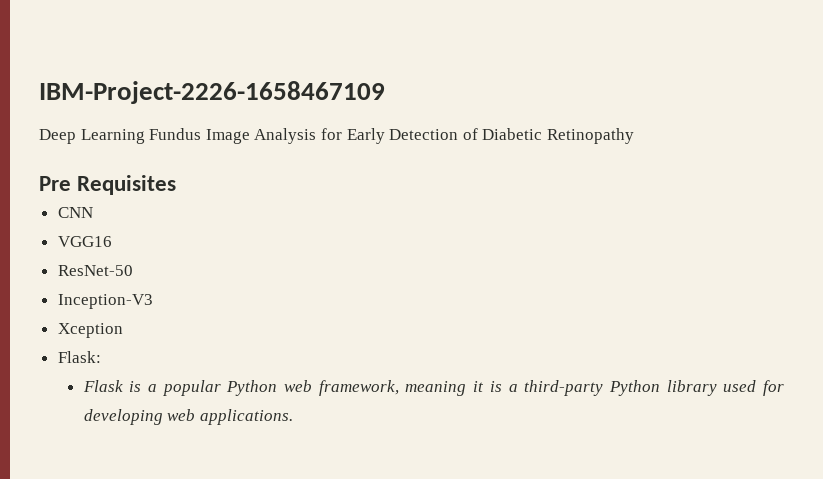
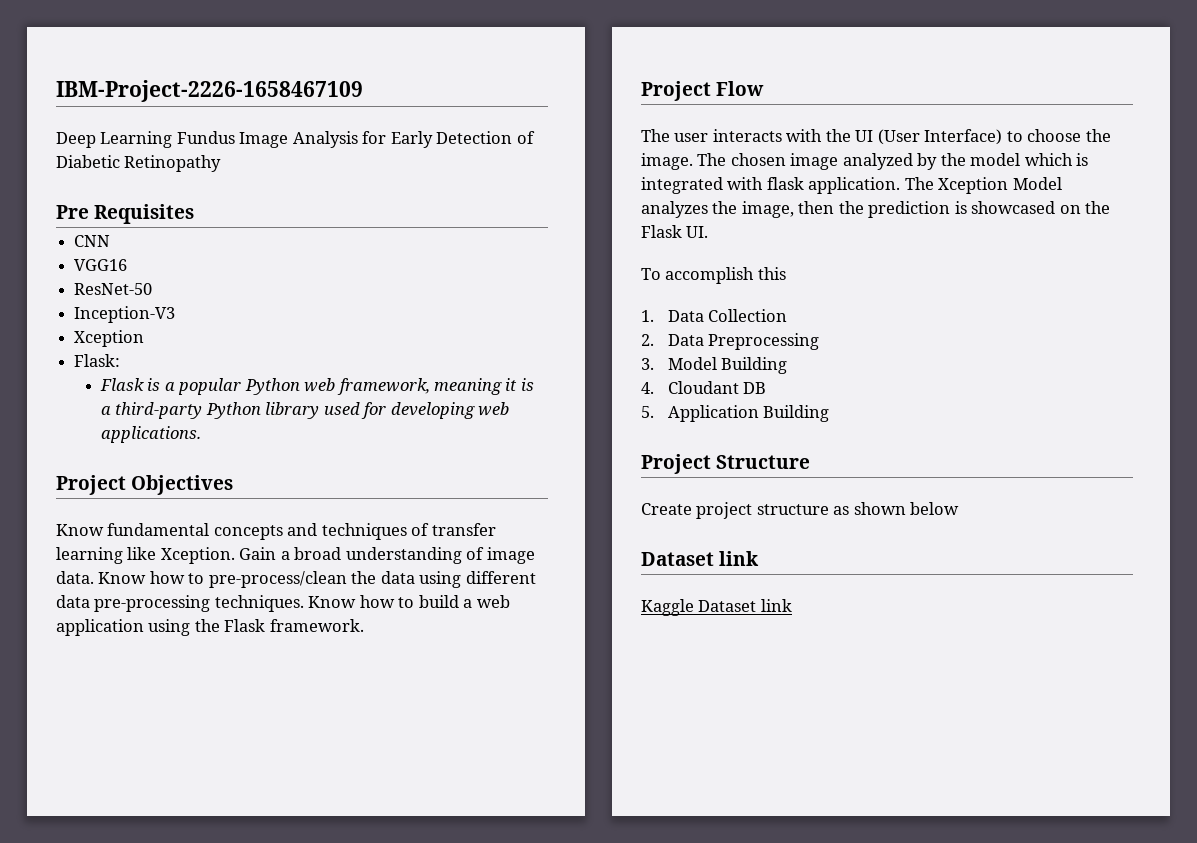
(293, 417) none -> [56,475,234,495] [56,523,496,540] [56,547,535,564] [56,571,536,588] [56,595,510,612] [56,619,364,636] [641,81,765,101] [641,129,1111,145] [641,153,1089,170] [641,177,1062,194] [641,201,1111,218] [641,225,709,238] [641,267,786,284] [641,309,788,322] [641,333,820,350] [641,357,788,374] [641,381,767,394] [641,405,830,422] [641,454,811,474] [641,502,960,519] [641,551,760,566] [641,599,792,616] // Project Objectives // Know fundamental concepts and techniques of transfer learning like Xception. Gain a broad understanding of image data. Know how to pre-process/clean the data using different data pre-processing techniques. Know how to build a web application using the Flask framework. // Project Flow // The user interacts with the UI (User Interface) to choose the image. The chosen image analyzed by the model which is integrated with flask application. The Xception Model analyzes the image, then the prediction is showcased on the Flask UI. // To accomplish this // 1. Data Collection // 2. Data Preprocessing // 3. Model Building // 4. Cloudant DB // 5. Application Building // Project Structure // Create project structure as shown below // Dataset link // Kaggle Dataset link

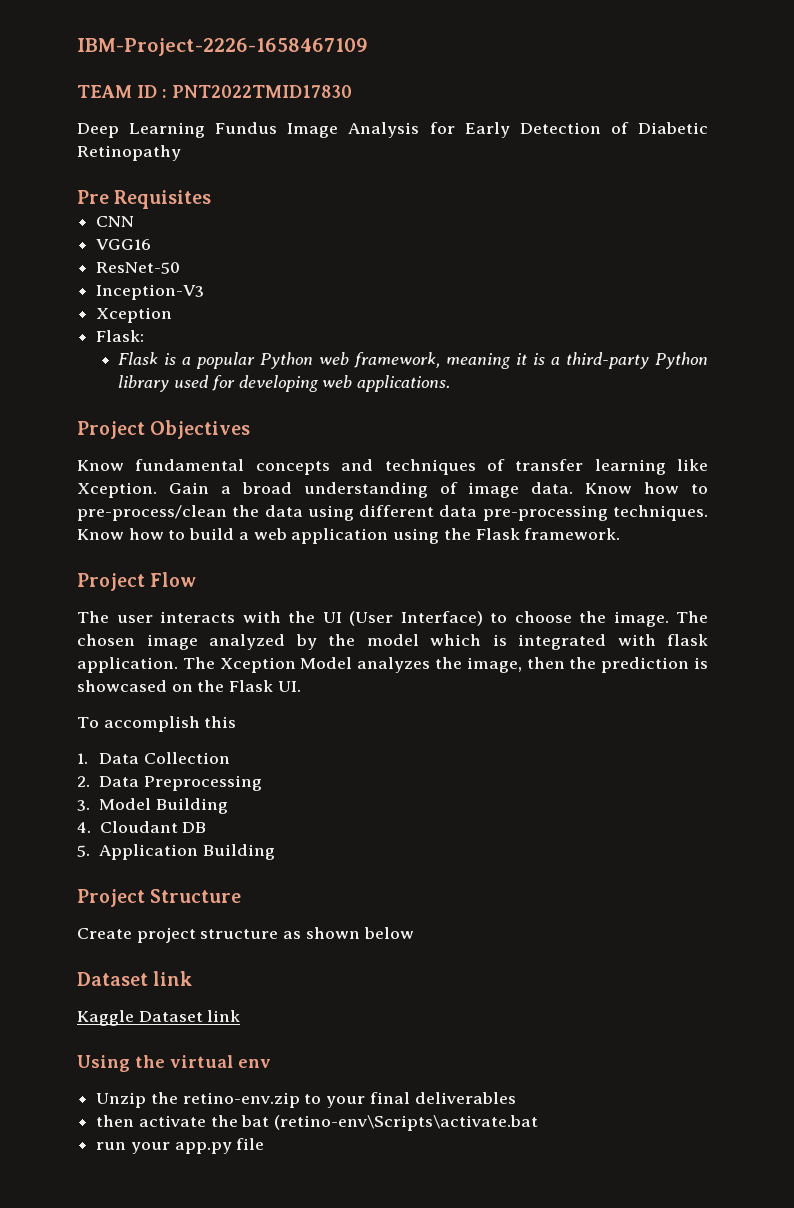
(363, 91) none -> [77,85,352,98] // TEAM ID : PNT2022TMID17830
(792, 605) none -> [77,1055,271,1072] [96,1092,516,1108] [96,1115,539,1131] [96,1138,265,1154] // Using the virtual env // Unzip the retino-env.zip to your final deliverables // then activate the bat (retino-env\Scripts\activate.bat // run your app.py file

